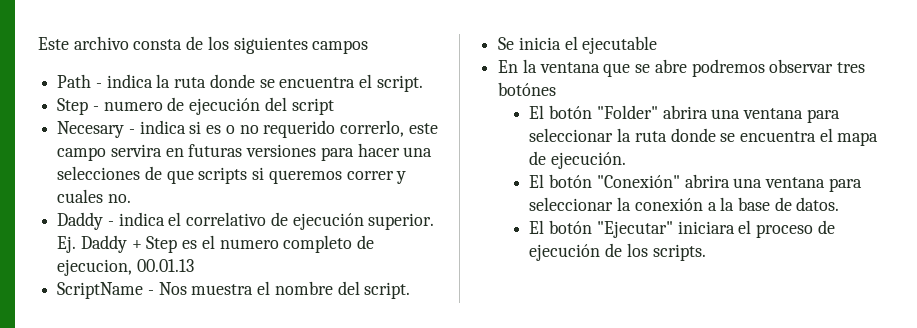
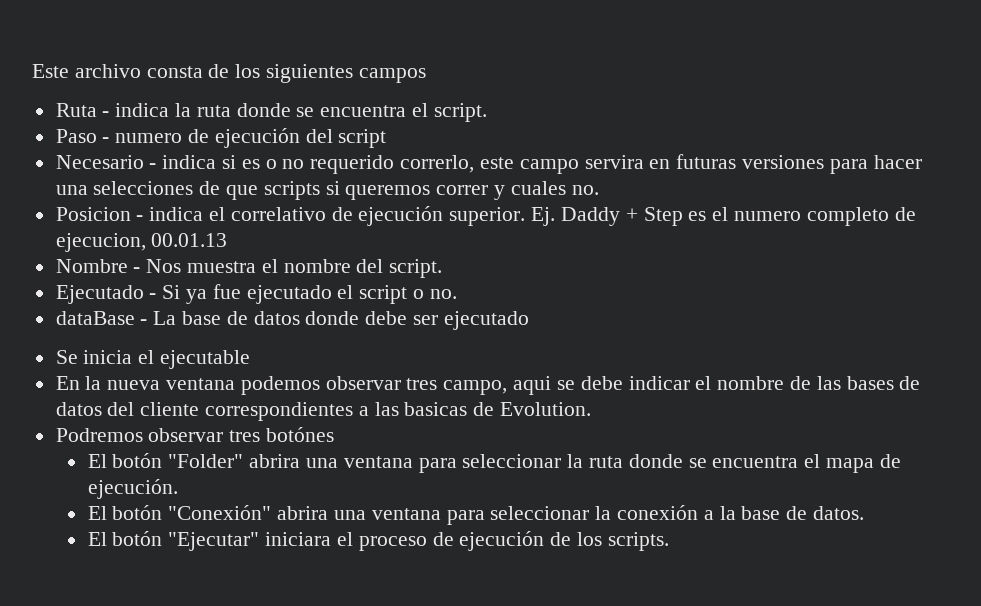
[57,74,92,88] Path -> [55,103,97,117] Ruta
[57,98,89,115] Step -> [55,129,97,143] Paso
[57,121,125,138] Necesary -> [55,155,144,169] Necesario
[57,212,104,230] Daddy -> [55,207,131,221] Posicion
[57,282,144,299] ScriptName -> [55,259,128,273] Nombre
(411, 290) none -> [55,284,457,304] [55,311,529,330] // Ejecutado - Si ya fue ejecutado el script o no. // dataBase - La base de datos donde debe ser ejecutado
[539,59,765,77] ventana que se abre podremos -> [107,376,921,395] [55,402,592,421] [55,428,143,442] nueva ventana podemos observar tres campo, aqui se debe indicar el nombre de las bases de datos del cliente correspondientes a las basicas de Evolution. // Podremos

